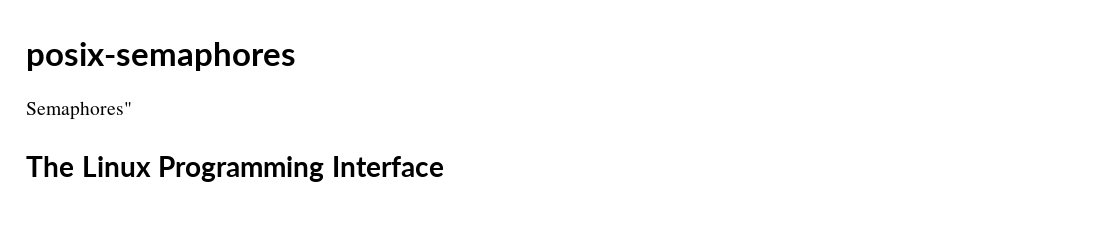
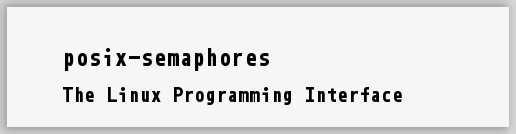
[26,101,132,120] // Semaphores" -> (270, 59) none

